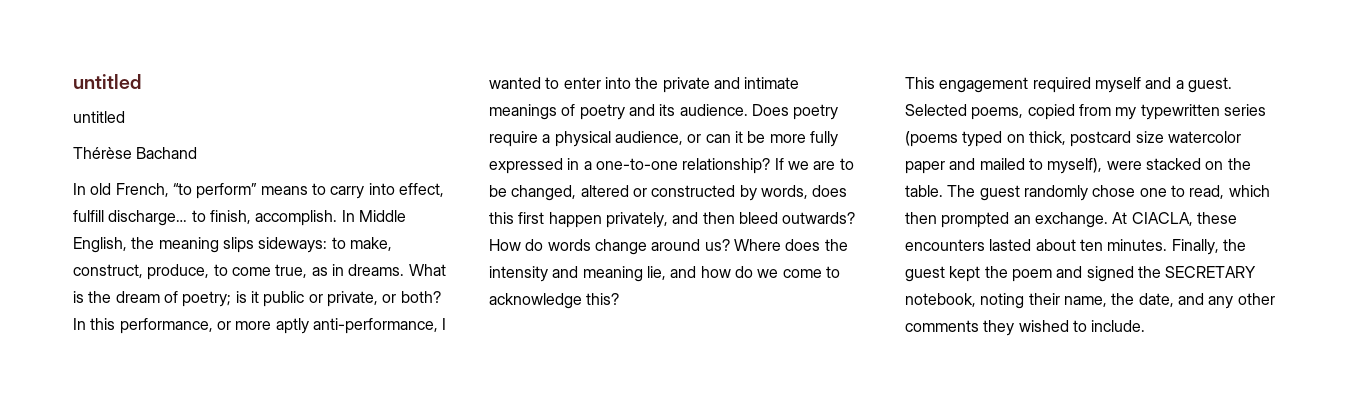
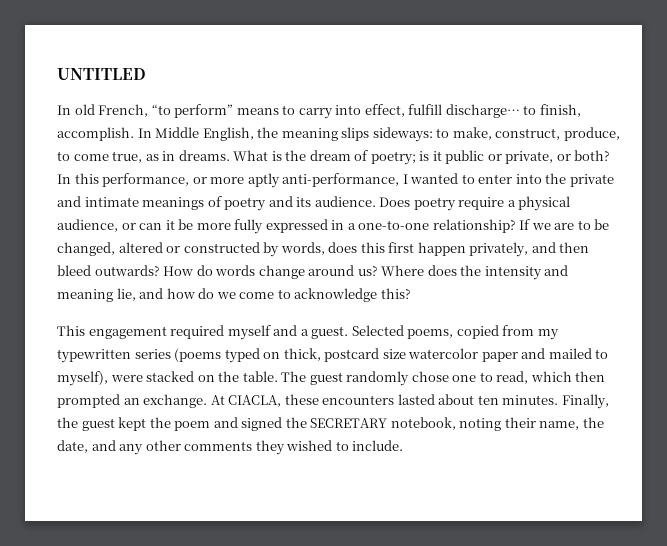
[73,74,141,89] [73,111,125,123] [73,147,198,159] untitled // untitled // Thérèse Bachand -> [57,68,146,80] UNTITLED

